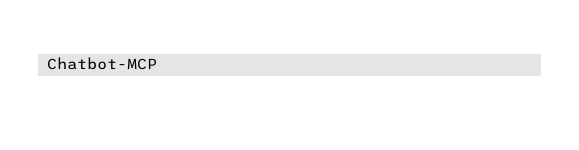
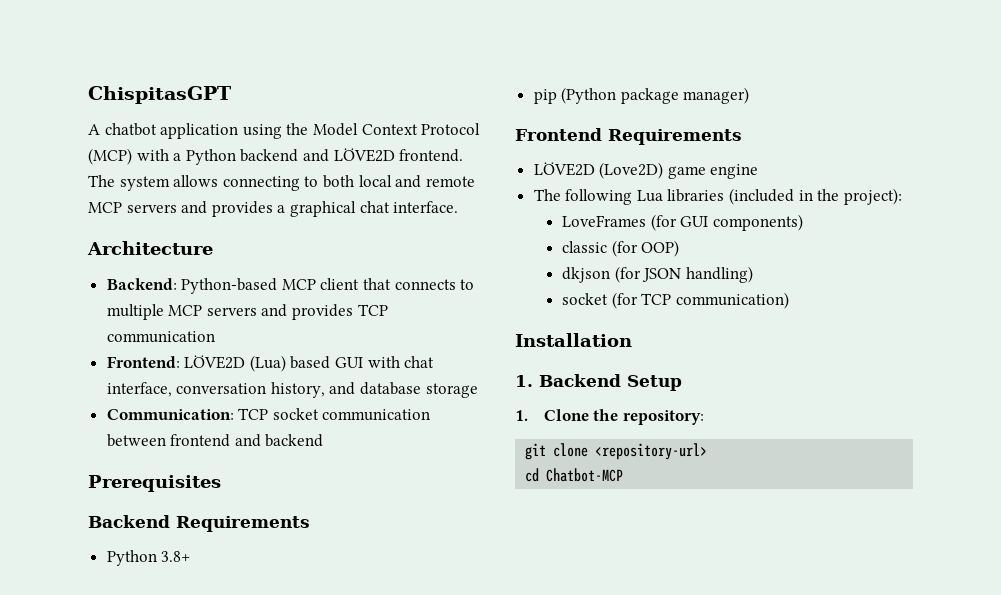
(47, 63) none -> [88,86,231,104] [88,123,481,139] [88,148,464,165] [88,175,475,191] [88,201,459,217] [87,241,213,255] [106,278,475,294] [106,304,388,320] [106,331,215,343] [106,355,435,372] [106,382,478,398] [106,408,431,421] [106,434,324,447] [88,475,221,492] [88,515,310,532] [106,550,191,566] [533,87,750,104] [515,128,742,145] [533,162,759,179] [533,188,902,205] [562,214,804,231] [562,240,680,257] [562,266,754,283] [562,292,790,309] [515,333,632,347] [515,374,682,391] [515,409,704,425] [525,443,708,460] [525,468,540,482] ChispitasGPT // A chatbot application using the Model Context Protocol (MCP) with a Python backend and LÖVE2D frontend. The system allows connecting to both local and remote MCP servers and provides a graphical chat interface. // Architecture // Backend: Python-based MCP client that connects to multiple MCP servers and provides TCP communication // Frontend: LÖVE2D (Lua) based GUI with chat interface, conversation history, and database storage // Communication: TCP socket communication between frontend and backend // Prerequisites // Backend Requirements // Python 3.8+ // pip (Python package manager) // Frontend Requirements // LÖVE2D (Love2D) game engine // The following Lua libraries (included in the project): // LoveFrames (for GUI components) // classic (for OOP) // dkjson (for JSON handling) // socket (for TCP communication) // Installation // 1. Backend Setup // 1. Clone the repository: // git clone <repository-url> // cd

